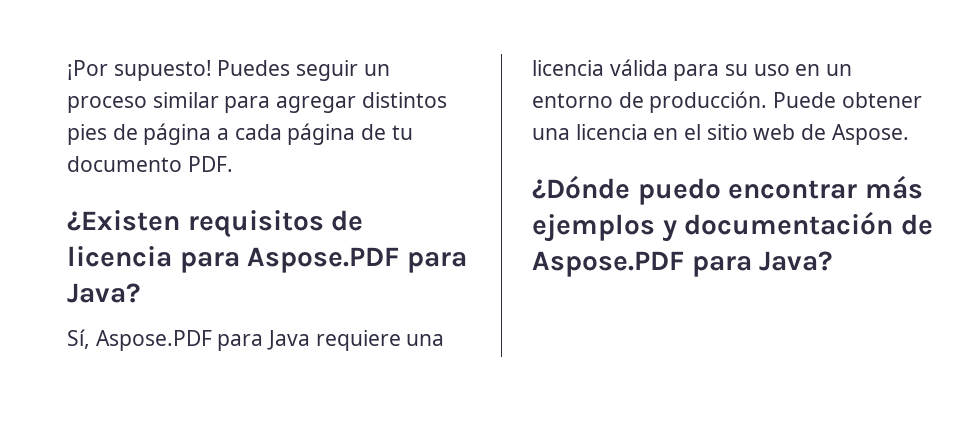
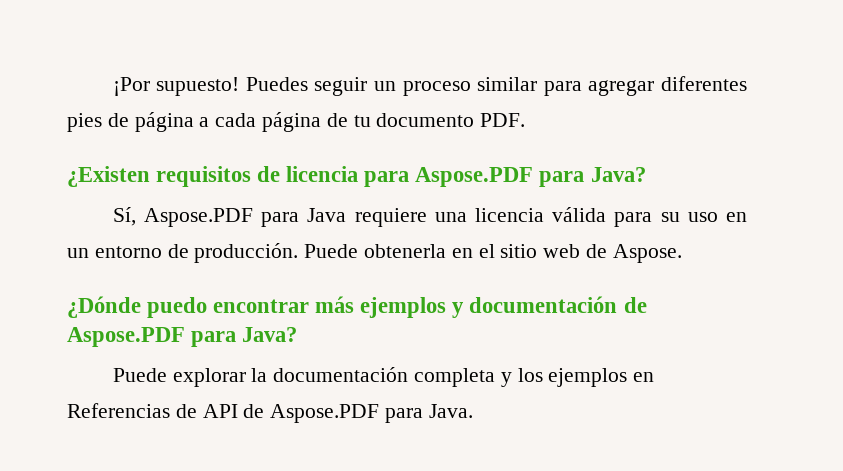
[361,92,447,108] distintos -> [661,76,747,91] diferentes
[841,92,922,108] [532,124,648,140] obtener una licencia -> [364,244,447,258] obtenerla
(833, 261) none -> [112,367,655,387] [67,403,473,423] // Puede explorar la documentación completa y los ejemplos en Referencias de API de Aspose.PDF para Java.

